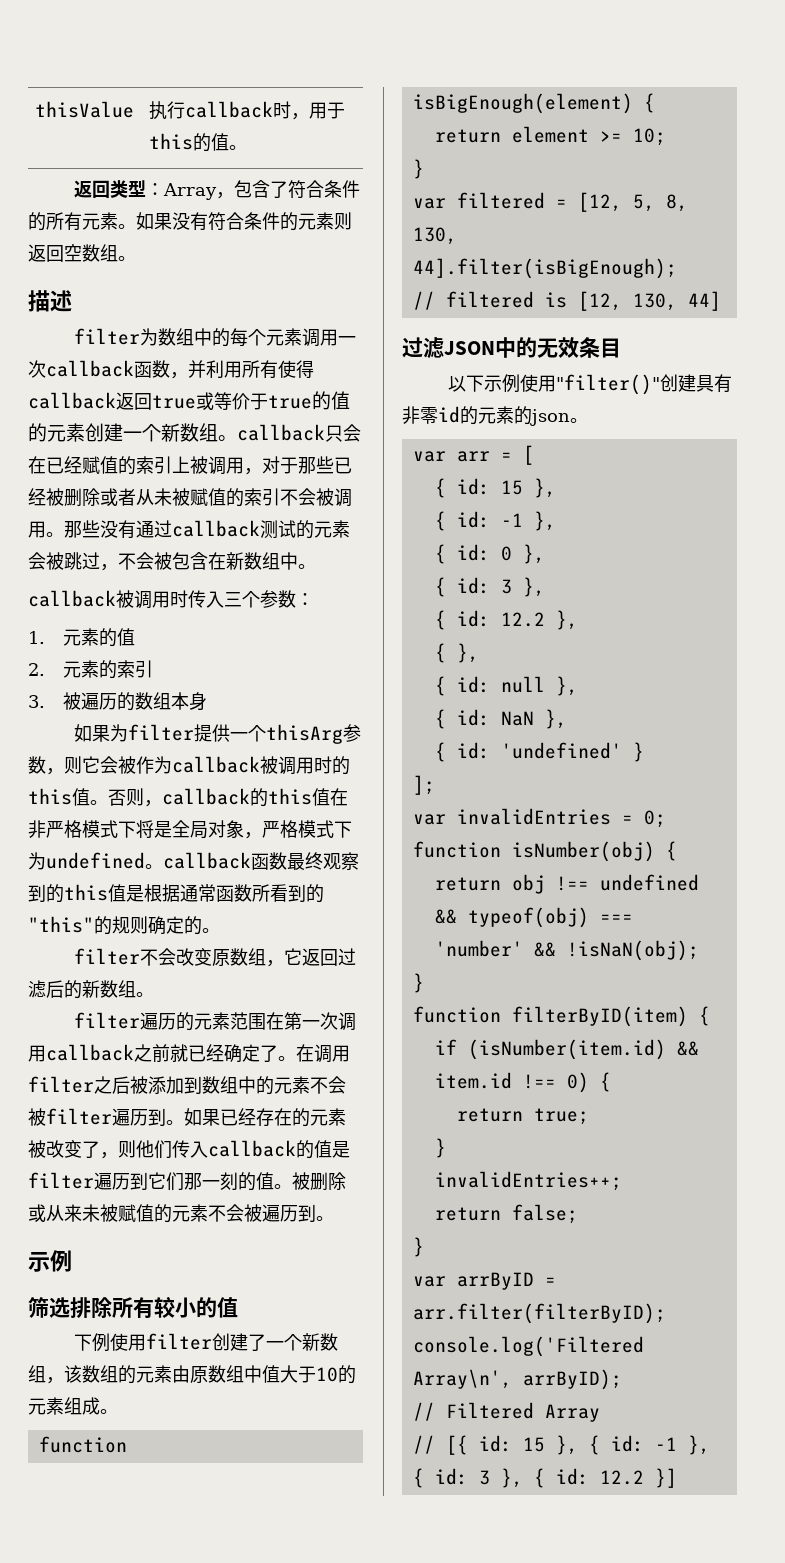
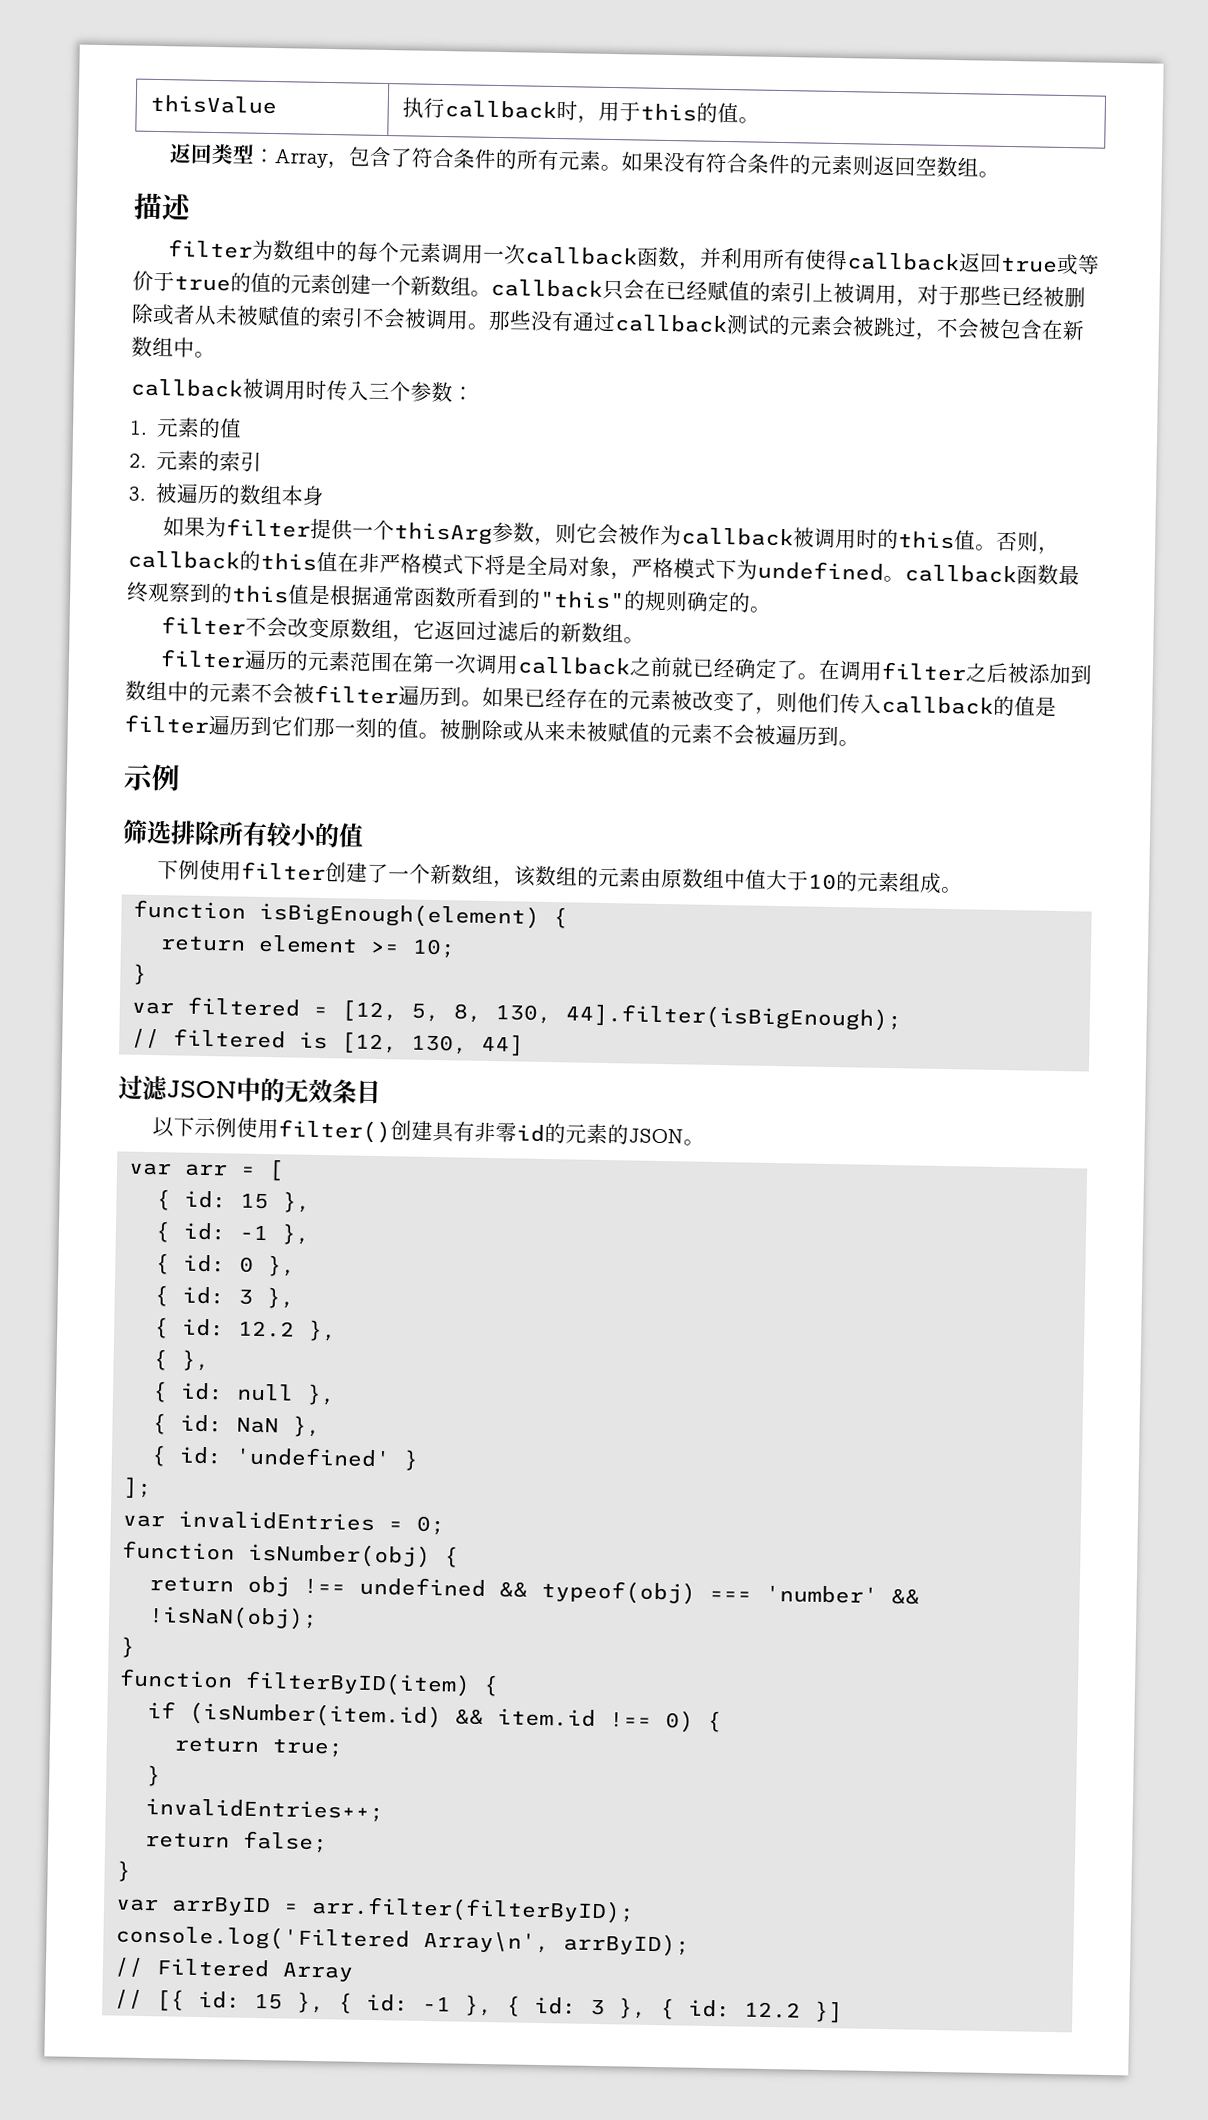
[556,374,661,395] "filter()" -> [277,1119,391,1144] filter()
[530,409,570,426] json -> [627,1128,684,1144] JSON

